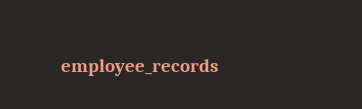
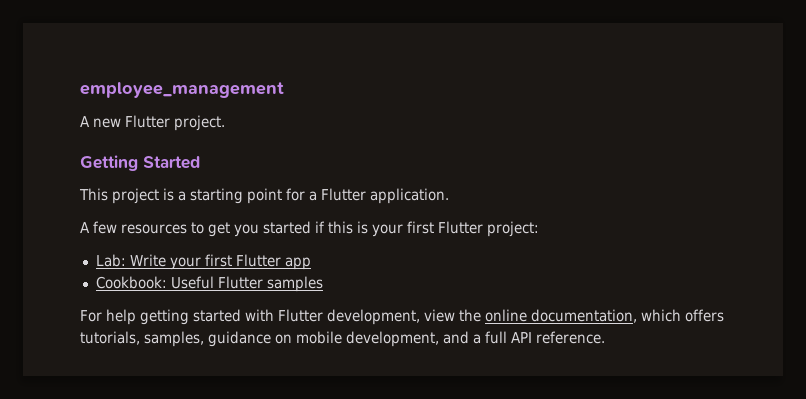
[61,59,218,76] employee_records -> [80,82,284,98] [80,115,225,131] [80,155,200,171] [79,188,449,204] [80,221,539,237] [95,254,311,270] [95,276,323,292] [80,309,724,325] [80,331,605,347] employee_management // A new Flutter project. // Getting Started // This project is a starting point for a Flutter application. // A few resources to get you started if this is your first Flutter project: // Lab: Write your first Flutter app // Cookbook: Useful Flutter samples // For help getting started with Flutter development, view the online documentation, which offers tutorials, samples, guidance on mobile development, and a full API reference.

